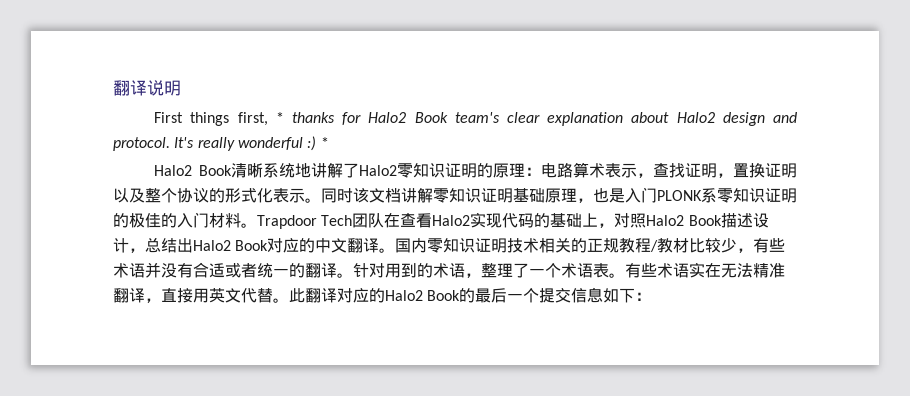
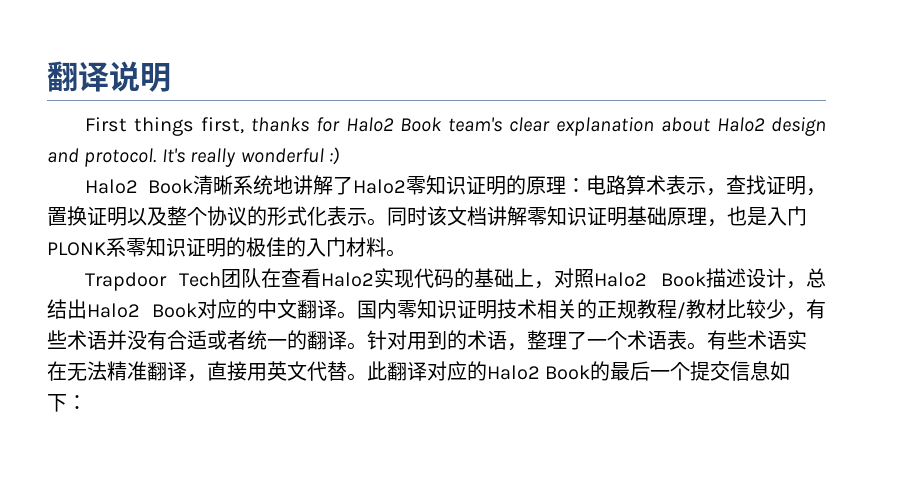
[275,112,284,123] * -> (244, 125) none
[320,137,329,148] * -> (339, 156) none
(257, 225) none -> (406, 253) //

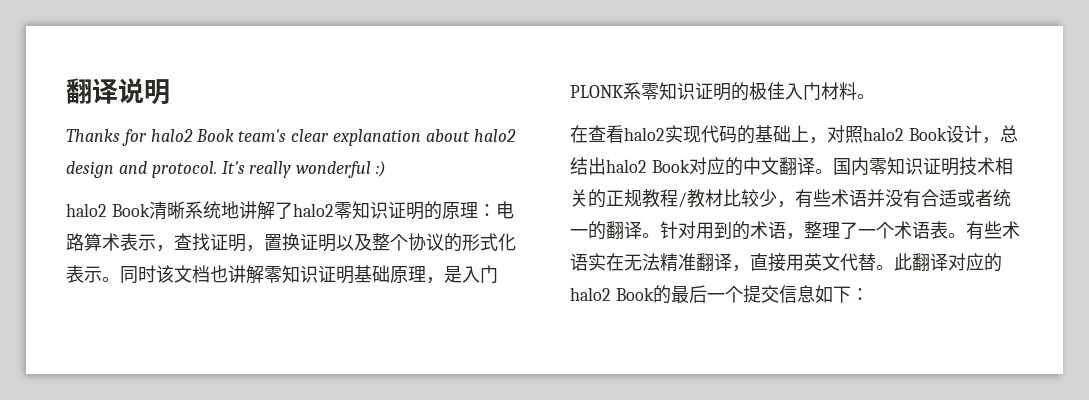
[84,117,394,136] First things first, thanks for Halo2 -> [66,129,193,146] Thanks for halo2
[716,117,765,132] Halo2 -> [473,129,516,142] halo2
[84,179,138,194] Halo2 -> [66,203,107,217] halo2
[353,179,406,194] Halo2 -> [292,203,334,217] halo2
(487, 216) none -> [210,265,228,283] 也
[727,206,747,226] 也 -> (444, 280) none
[286,237,306,257] 的 -> (785, 91) none
[84,268,375,291] Trapdoor Tech团队在查看Halo2 -> [570,125,665,143] 在查看halo2
[594,268,746,288] Halo2 Book描述 -> [863,127,947,141] halo2 Book
[87,303,140,318] Halo2 -> [606,159,647,173] halo2
[487,365,540,380] Halo2 -> [570,287,611,301] halo2

